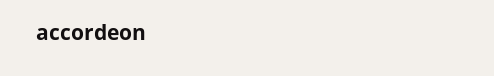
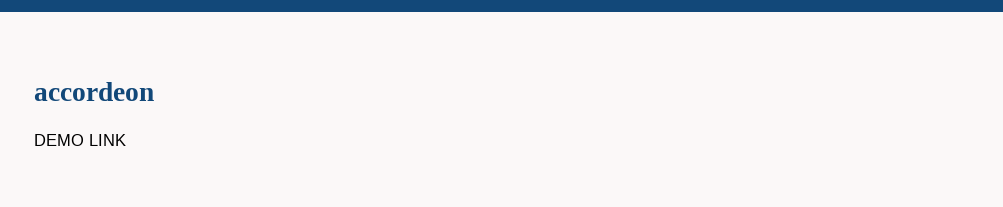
(146, 32) none -> [34,134,126,146] // DEMO LINK

